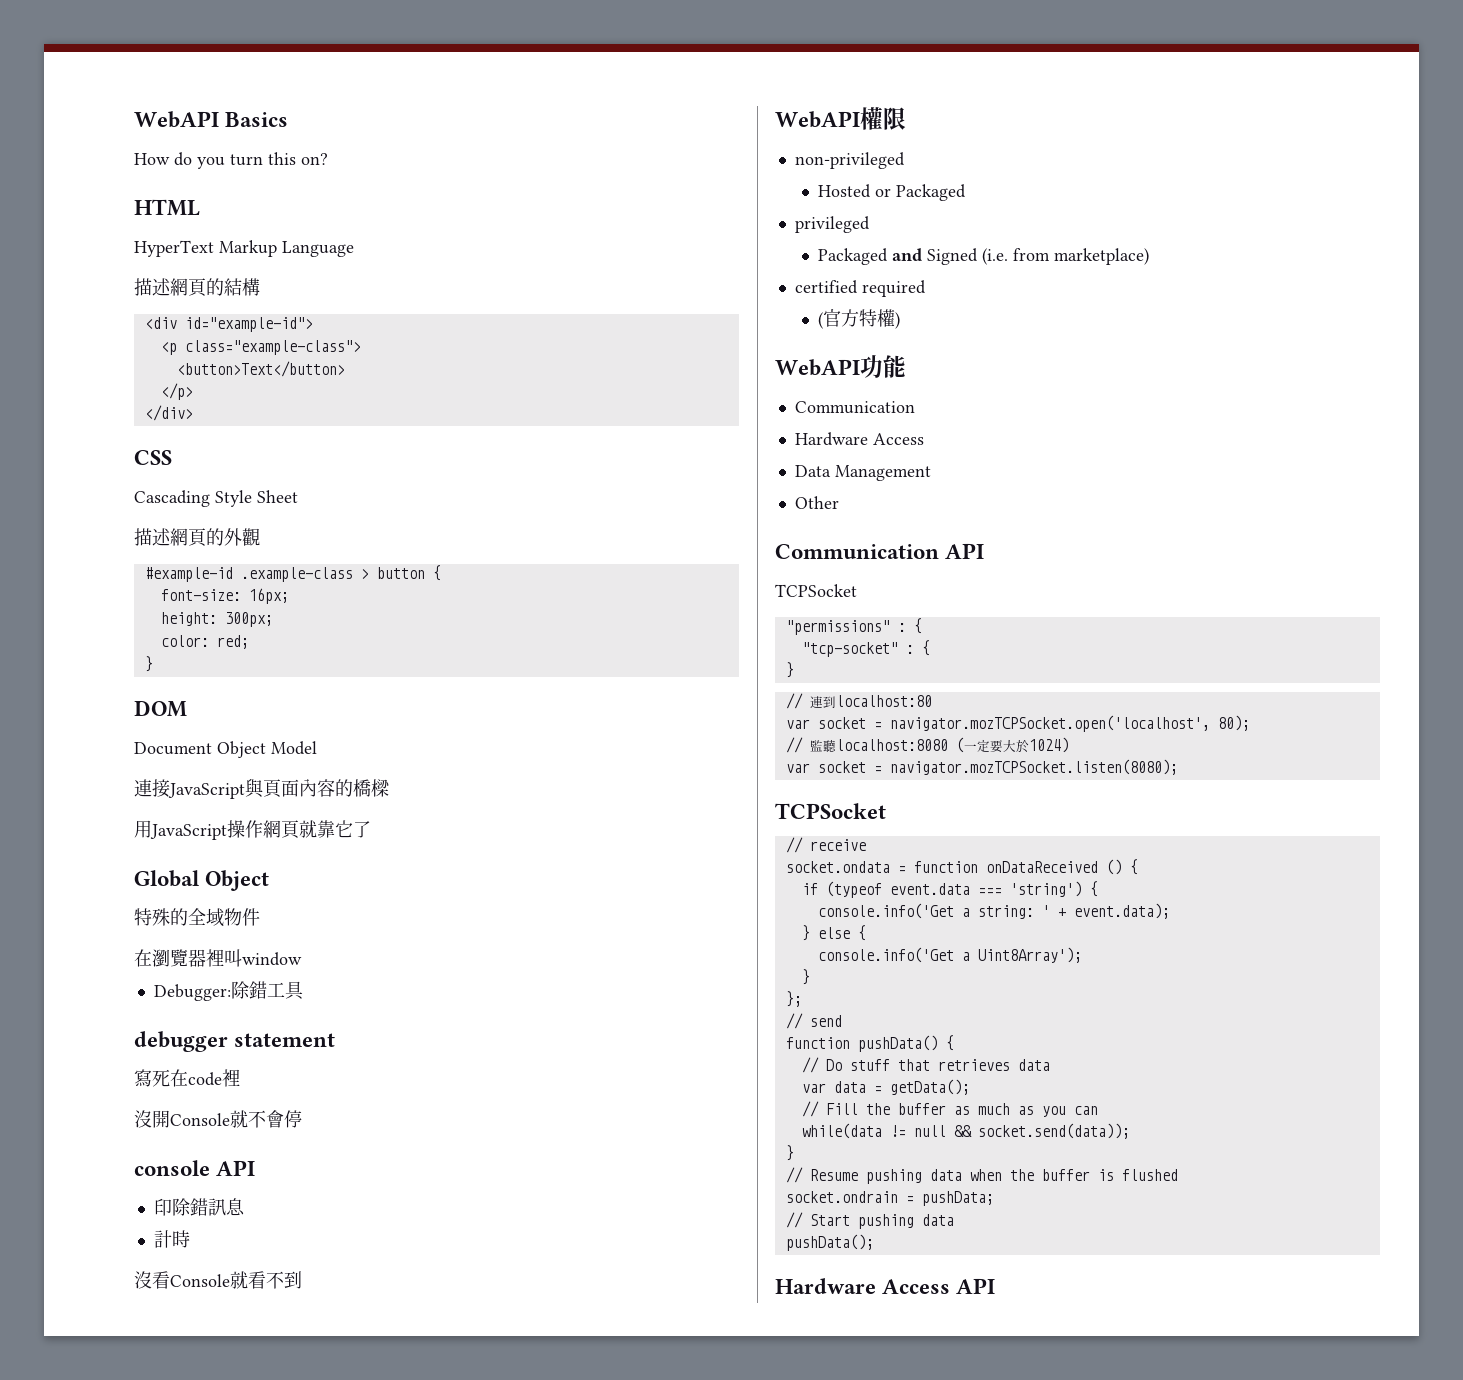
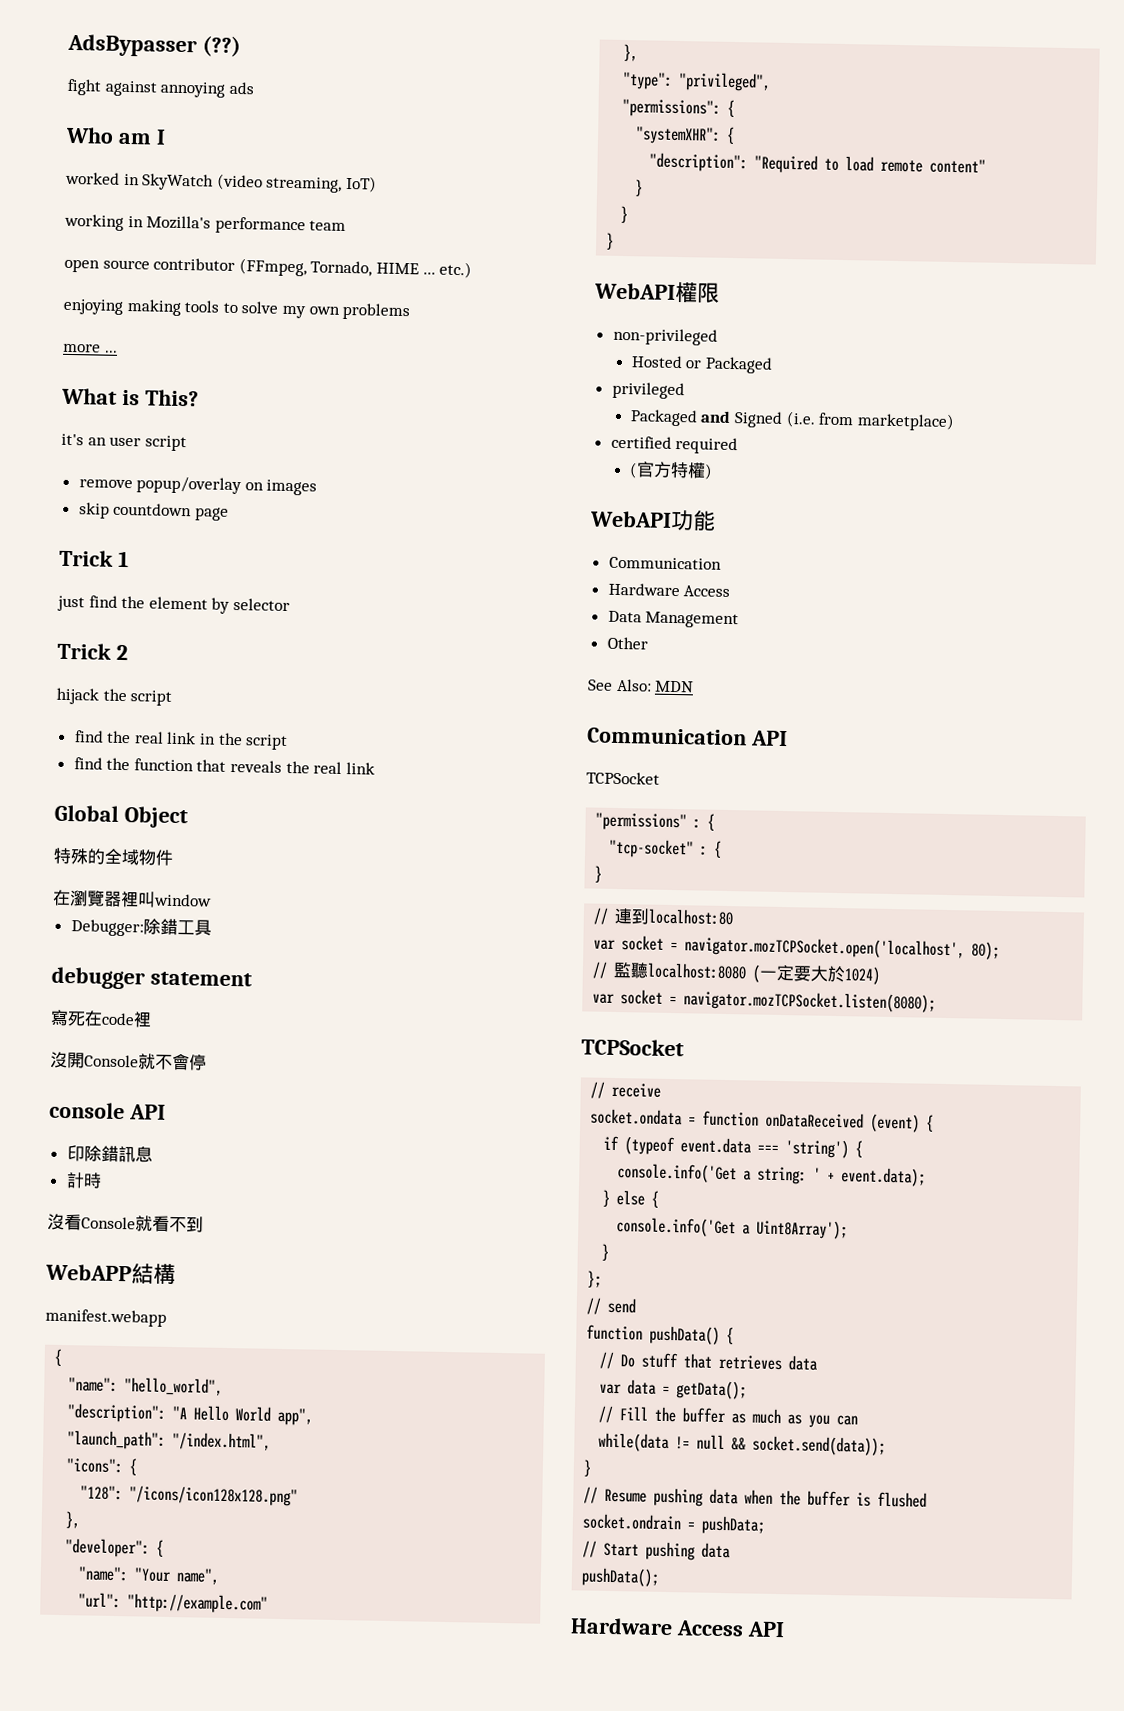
[134,111,289,128] [134,152,328,169] [134,199,200,216] [134,240,354,257] [134,278,260,297] [144,317,313,332] [160,340,361,355] [176,361,345,377] [160,383,193,400] [144,405,193,421] [134,450,172,465] [134,490,298,507] [134,528,260,547] [144,565,441,582] [160,588,289,604] [160,612,273,627] [160,635,249,649] [144,656,153,672] [134,700,187,717] [134,741,317,758] [134,778,390,799] [134,820,371,840] WebAPI Basics // How do you turn this on? // HTML // HyperText Markup Language // 描述網頁的結構 // <div id="example-id"> // <p class="example-class"> // <button>Text</button> // </p> // </div> // CSS // Cascading Style Sheet // 描述網頁的外觀 // #example-id .example-class > button { // font-size: 16px; // height: 300px; // color: red; // } // DOM // Document Object Model // 連接JavaScript與頁面內容的橋樑 // 用JavaScript操作網頁就靠它了 -> [67,33,241,58] [67,78,254,98] [65,126,166,145] [65,171,377,193] [64,213,347,235] [64,257,473,279] [63,298,411,321] [63,343,118,353] [61,387,199,407] [61,433,187,452] [78,476,318,496] [78,502,229,521] [59,549,129,568] [57,595,290,614] [57,642,128,661] [56,687,173,706] [73,730,289,751] [73,757,375,775] AdsBypasser (??) // fight against annoying ads // Who am I // worked in SkyWatch (video streaming, IoT) // working in Mozilla's performance team // open source contributor (FFmpeg, Tornado, HIME ... etc.) // enjoying making tools to solve my own problems // more ... // What is This? // it's an user script // remove popup/overlay on images // skip countdown page // Trick 1 // just find the element by selector // Trick 2 // hijack the script // find the real link in the script // find the function that reveals the real link
(302, 1280) none -> [45,1263,176,1286] [45,1308,167,1327] [54,1348,63,1367] [68,1377,224,1396] [67,1403,314,1426] [67,1430,272,1451] [66,1458,138,1476] [80,1485,299,1507] [65,1511,82,1529] [65,1538,165,1558] [78,1566,220,1585] [78,1592,269,1614] [623,43,639,62] [622,71,772,92] [622,98,736,118] [635,126,736,145] [649,152,987,174] [634,179,644,197] [620,205,629,224] [606,232,615,250] // WebAPP結構 // manifest.webapp // { // "name": "hello_world", // "description": "A Hello World app", // "launch_path": "/index.html", // "icons": { // "128": "/icons/icon128x128.png" // }, // "developer": { // "name": "Your name", // "url": "http://example.com" // }, // "type": "privileged", // "permissions": { // "systemXHR": { // "description": "Required to load remote content" // } // } // }
(839, 502) none -> [588,678,695,693] // See Also: MDN
[1105,859,1122,875] () -> [870,1113,921,1133] (event)

